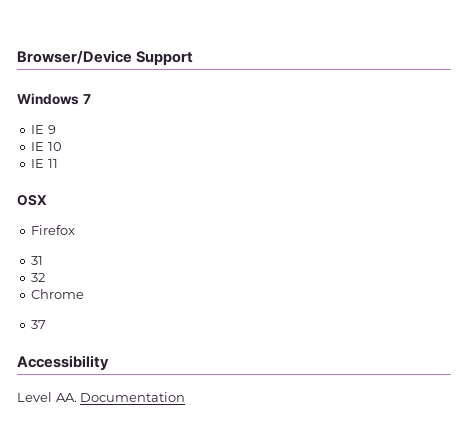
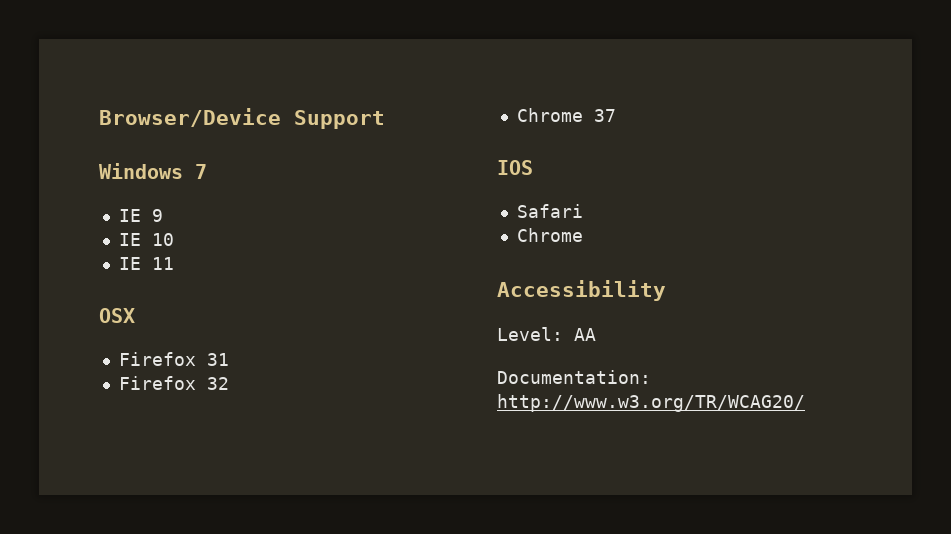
(76, 230) // -> (196, 359) none
(44, 260) none -> [118,376,196,390] Firefox
[31,320,47,329] [17,355,109,370] [17,392,186,402] // 37 // Accessibility // Level AA. Documentation -> [593,109,616,122] [497,160,533,175] [516,204,583,218] [516,228,583,242] [497,280,666,301] [497,327,596,341] [497,370,651,384] [497,394,805,412] 37 // IOS // Safari // Chrome // Accessibility // Level: AA // Documentation: http://www.w3.org/TR/WCAG20/

